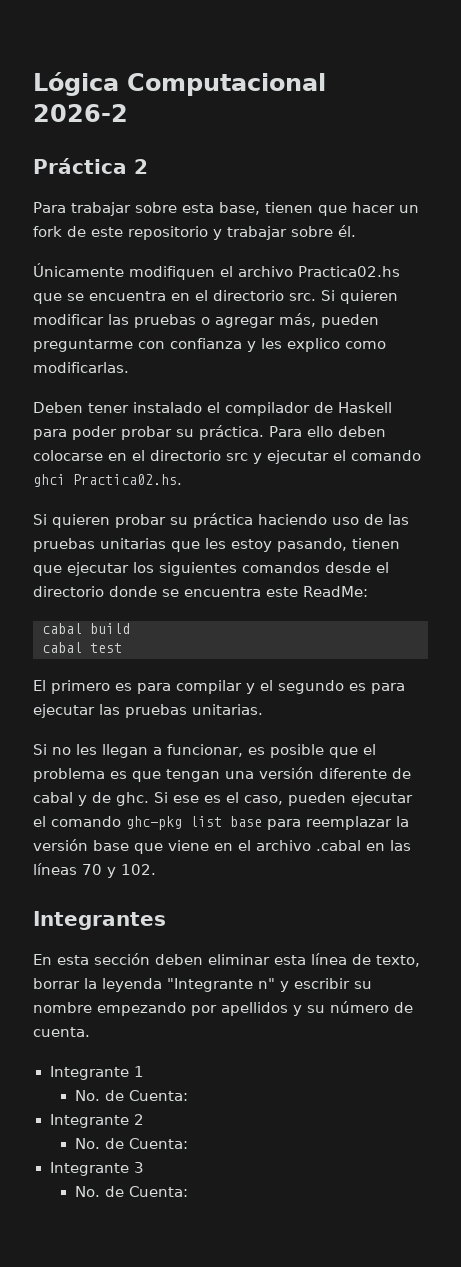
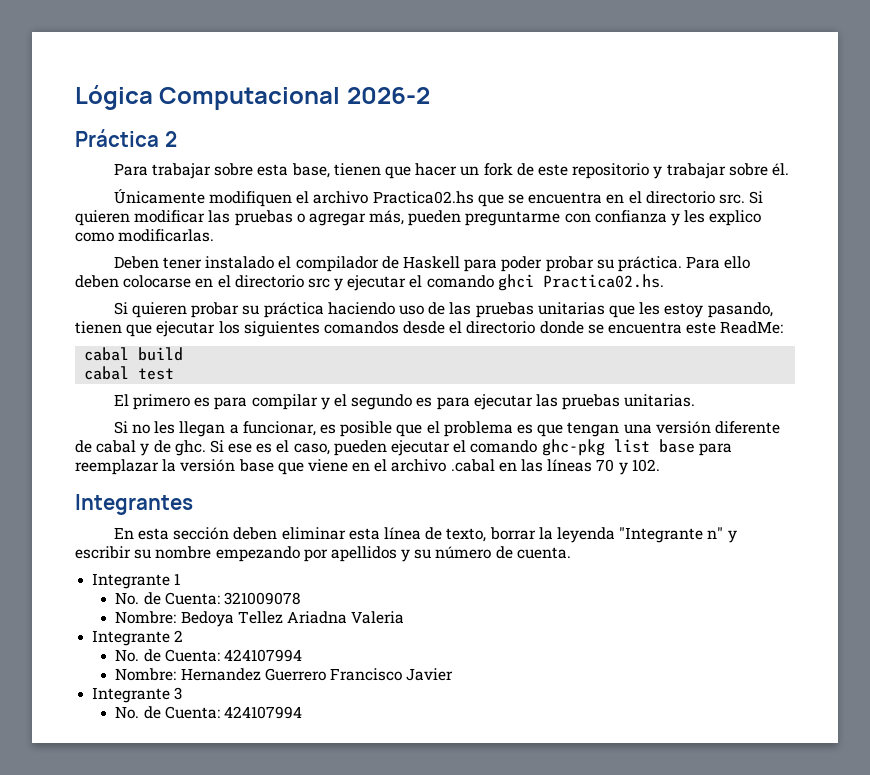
(188, 1095) none -> [223,592,301,605] [115,611,405,627] 321009078 // Nombre: Bedoya Tellez Ariadna Valeria
(188, 1143) none -> [223,649,302,662] [115,668,454,681] 424107994 // Nombre: Hernandez Guerrero Francisco Javier
(188, 1191) none -> [223,706,302,719] 424107994

